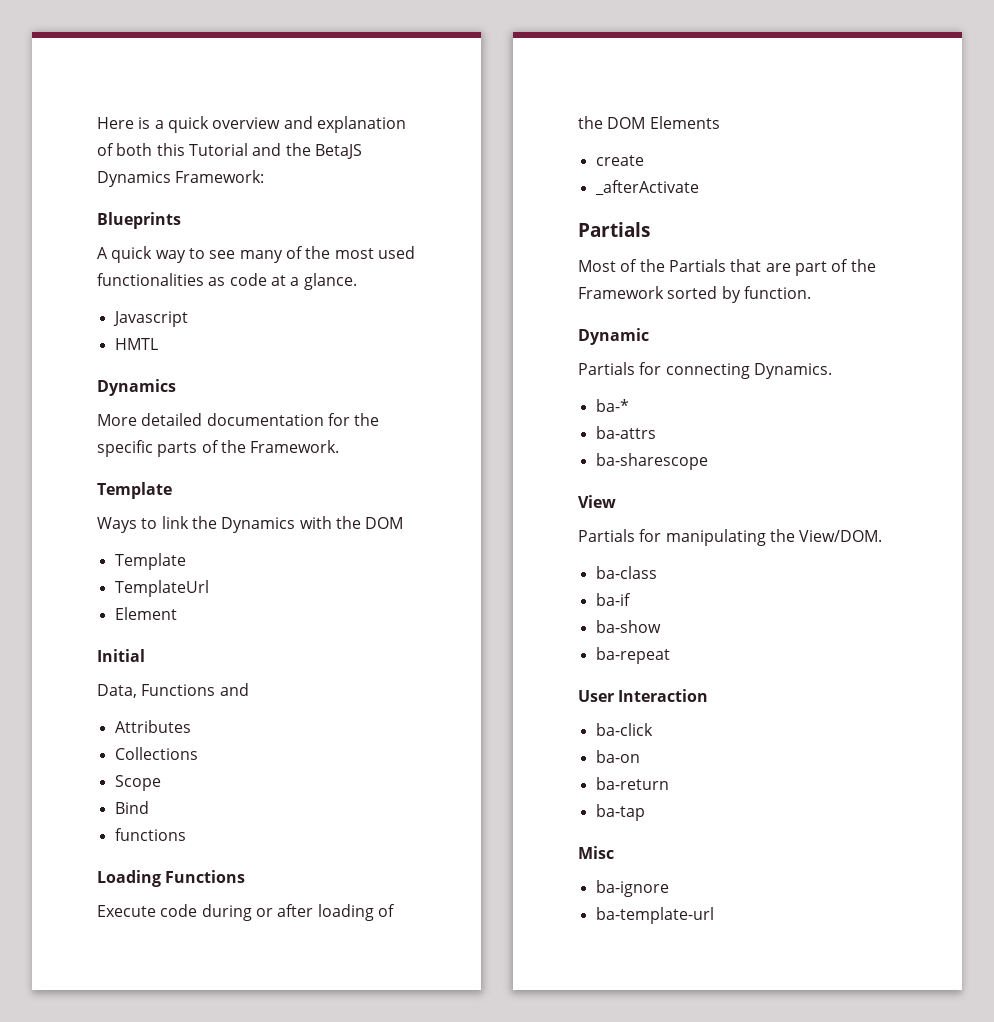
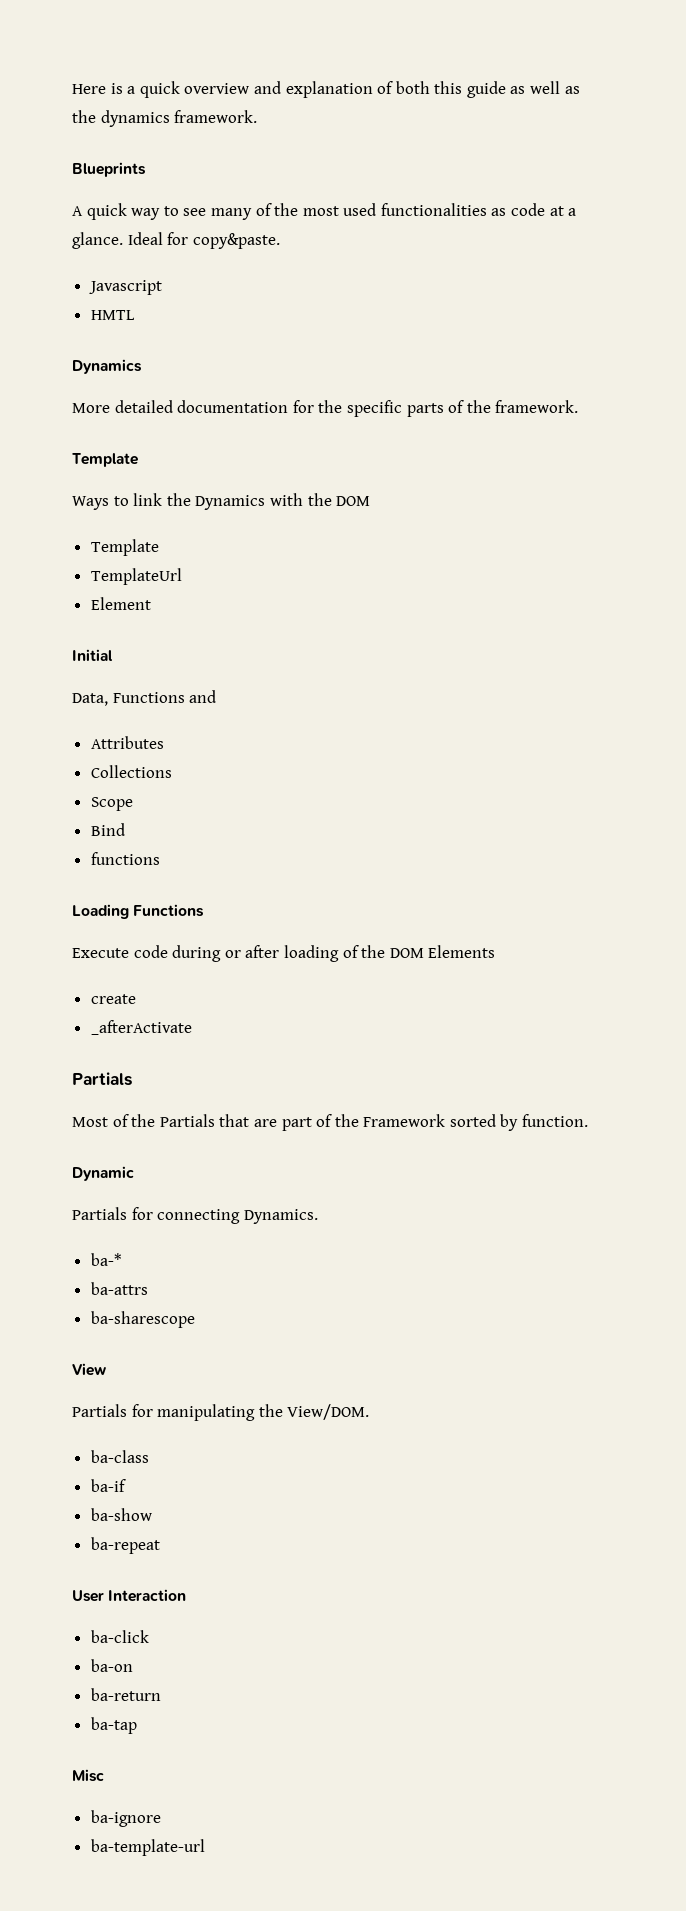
[188,143,362,159] [97,170,265,187] Tutorial and the BetaJS Dynamics Framework: -> [466,81,580,98] [72,110,258,127] guide as well as the dynamics framework.
(357, 281) none -> [127,232,280,249] Ideal for copy&paste.
[250,440,340,453] Framework. -> [495,400,579,413] framework.

